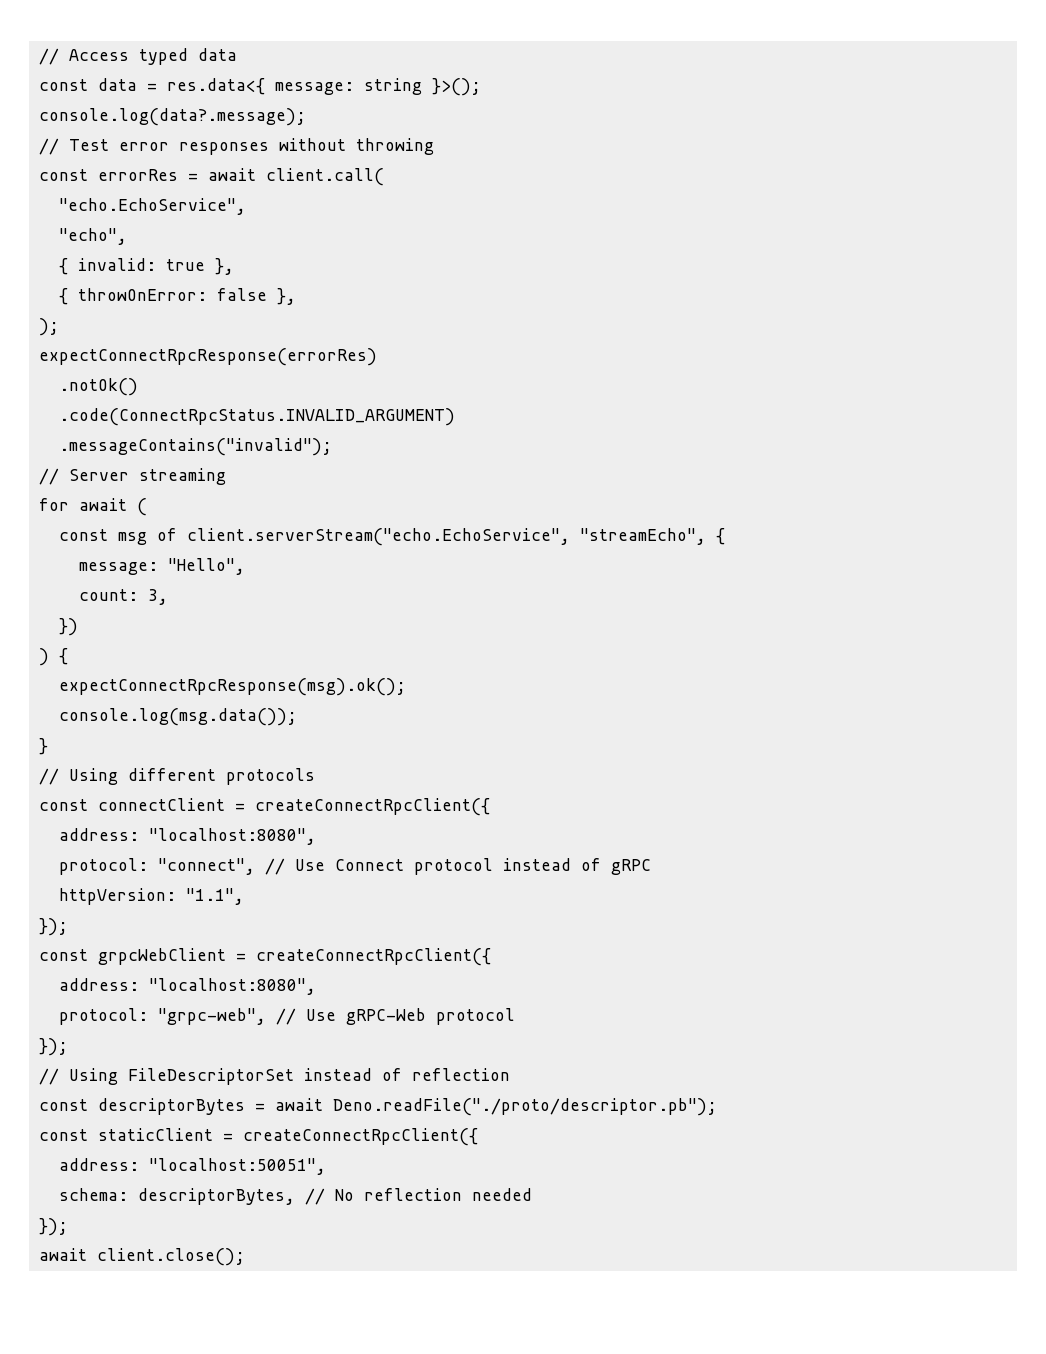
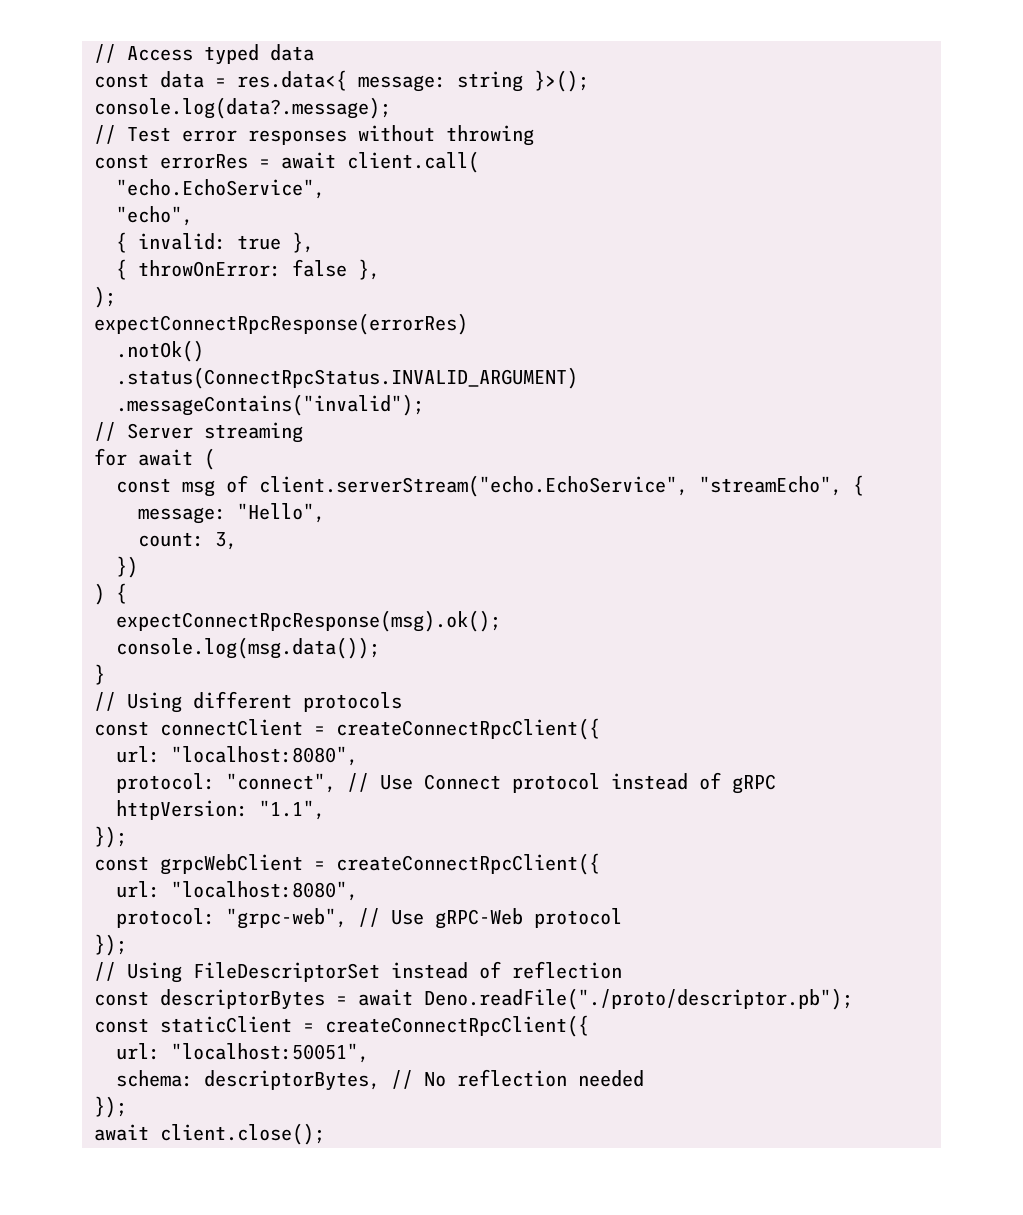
[59,408,456,426] .code(ConnectRpcStatus.INVALID_ARGUMENT) -> [116,367,579,389] .status(ConnectRpcStatus.INVALID_ARGUMENT)
[59,828,140,841] address: -> [116,746,161,763] url:
[59,978,140,991] address: -> [116,881,161,898] url:
[59,1158,140,1171] address: -> [116,1043,161,1060] url:

